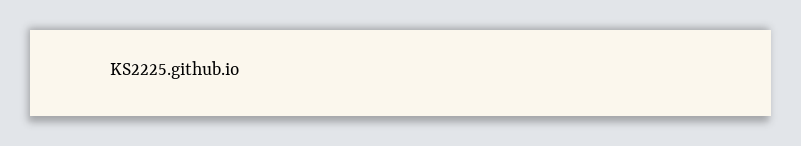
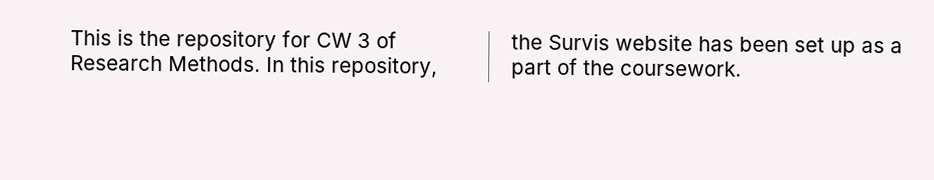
[110,61,239,79] KS2225.github.io -> [70,28,397,52] [70,55,438,78] [511,32,903,57] [511,57,742,79] This is the repository for CW 3 of Research Methods. In this repository, the Survis website has been set up as a part of the coursework.

